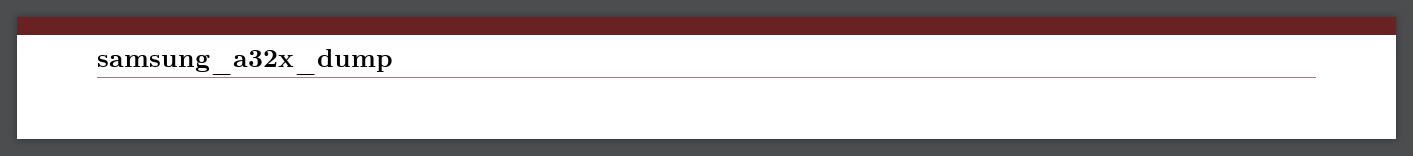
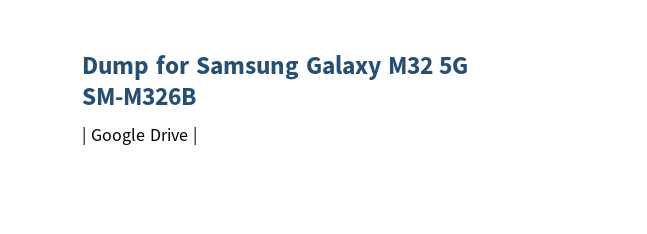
[97,49,393,75] samsung_a32x_dump -> [82,55,469,80] [82,88,196,105] [82,127,197,146] Dump for Samsung Galaxy M32 5G SM-M326B // | Google Drive |

